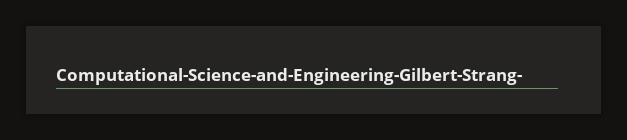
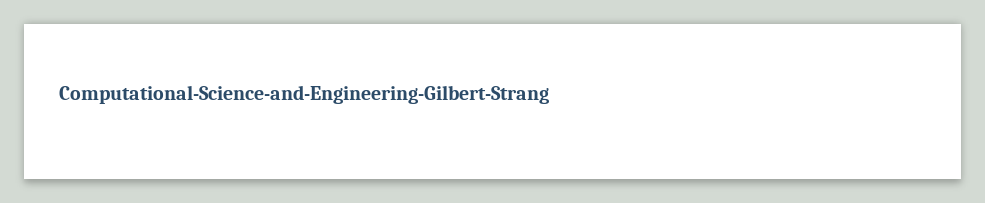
[56,68,522,85] Computational-Science-and-Engineering-Gilbert-Strang- -> [59,85,549,104] Computational-Science-and-Engineering-Gilbert-Strang

